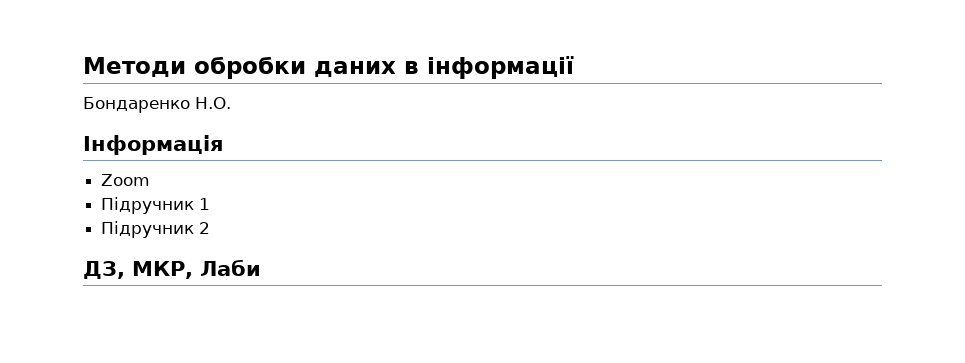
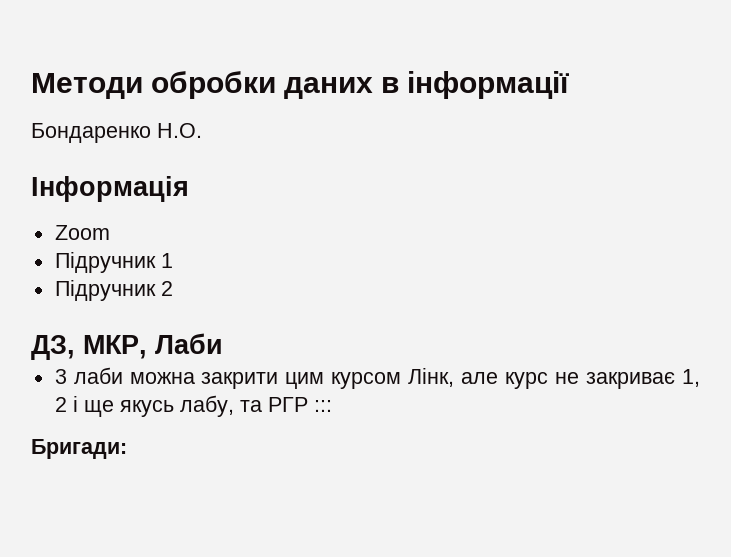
(261, 267) none -> [54,367,701,389] [54,395,332,417] [31,439,127,459] // 3 лаби можна закрити цим курсом Лінк, але курс не закриває 1, 2 і ще якусь лабу, та РГР ::: // Бригади:

